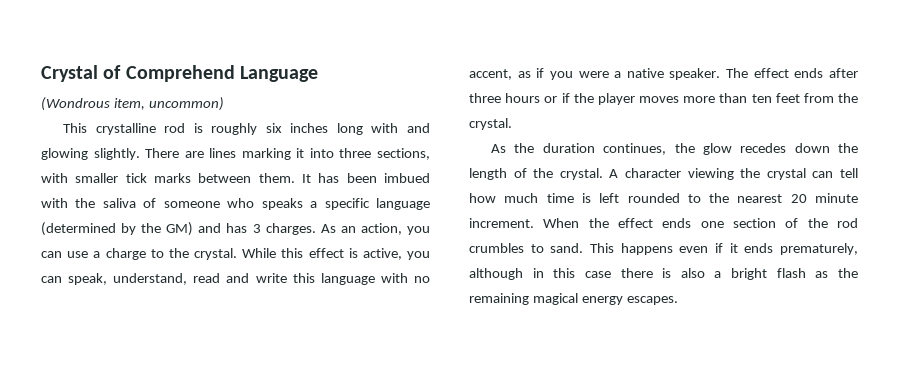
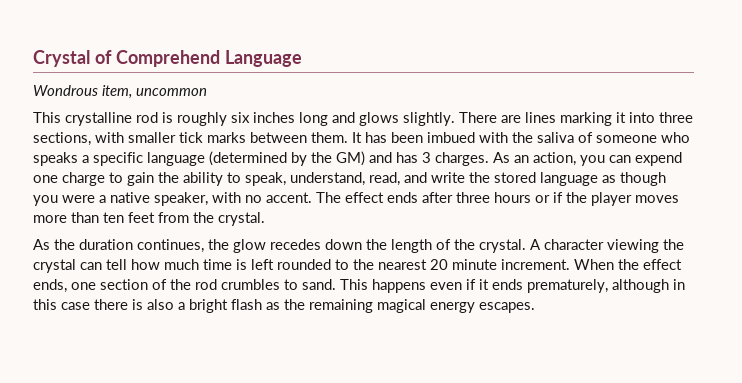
[41,97,224,111] (Wondrous item, uncommon) -> [33,85,207,99] Wondrous item, uncommon
[371,123,430,133] [41,148,88,160] with and glowing -> [332,112,399,126] and glows
[67,248,431,260] [41,276,62,283] use a charge to the crystal. While this effect is active, you can -> [635,152,682,166] [33,172,241,186] expend one charge to gain the ability to
[193,273,221,283] read -> [369,172,400,186] read,
[292,273,430,285] [469,68,721,80] this language with no accent, as if you were a native speaker. -> [469,172,666,186] [33,192,312,206] the stored language as though you were a native speaker, with no accent.
[662,218,692,228] ends -> [33,279,67,293] ends,

